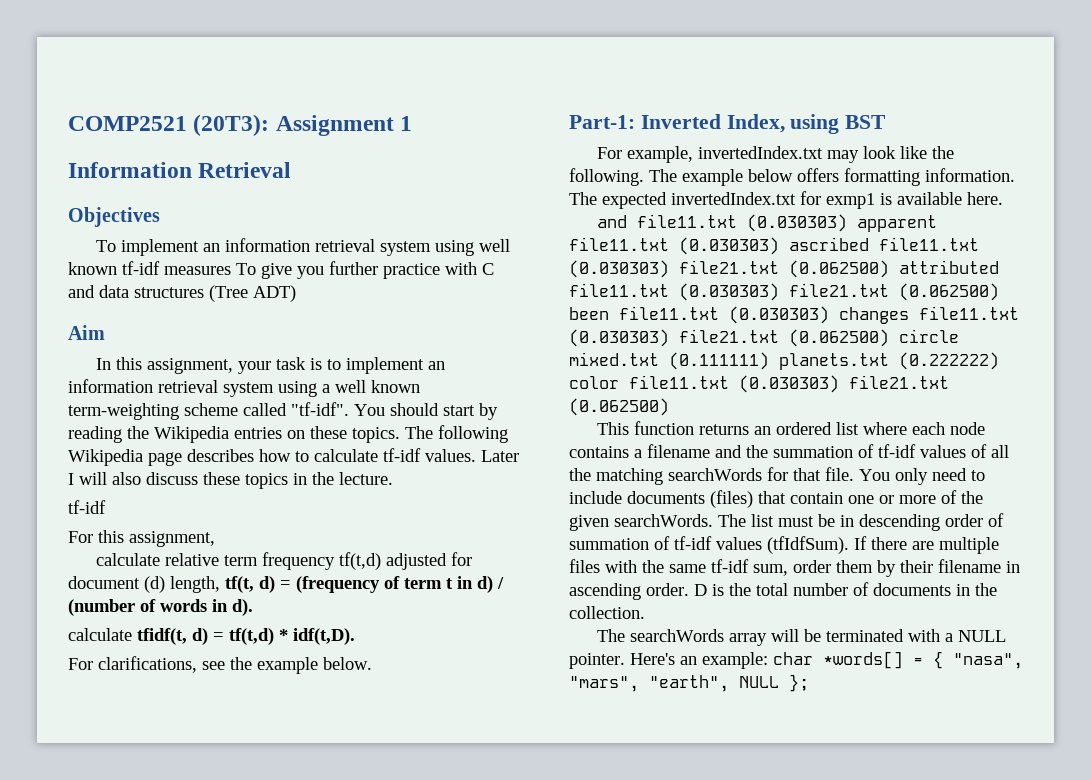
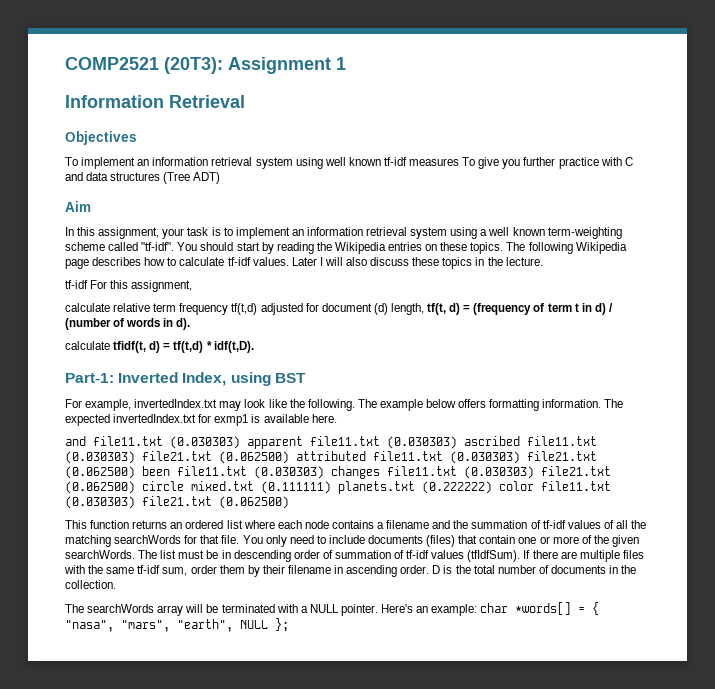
(106, 507) // -> (88, 284) none
[68,656,372,674] // For clarifications, see the example below. -> (254, 347) none

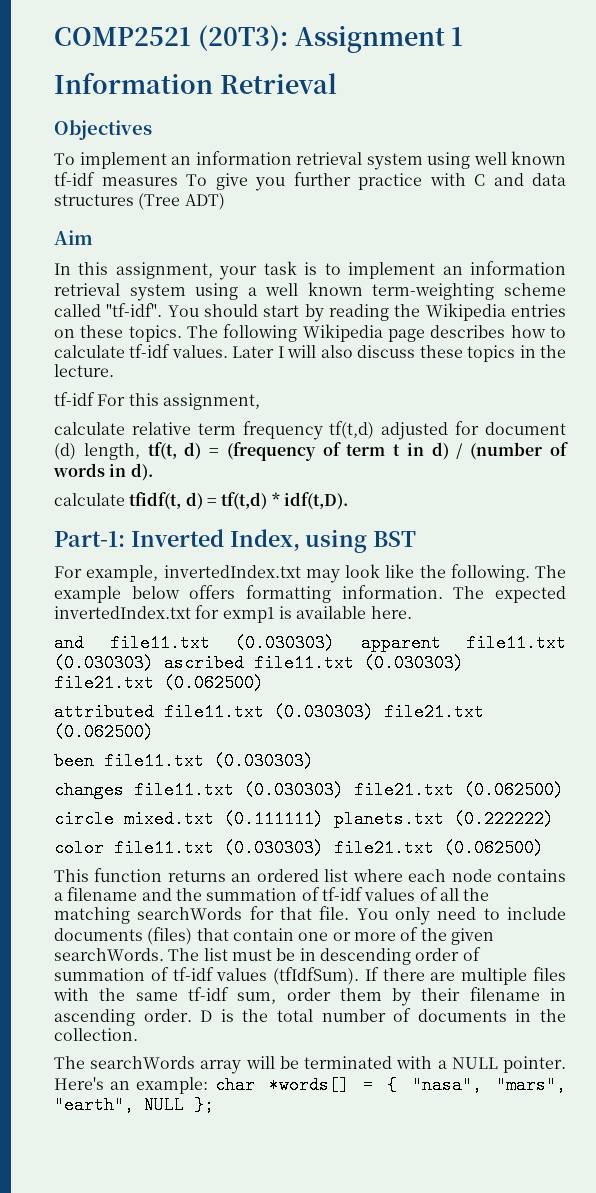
(289, 457) none -> (264, 683) //
(135, 472) none -> (154, 732) //
(324, 472) none -> (314, 761) //
(135, 487) none -> (564, 790) //
(492, 487) none -> (554, 819) //

